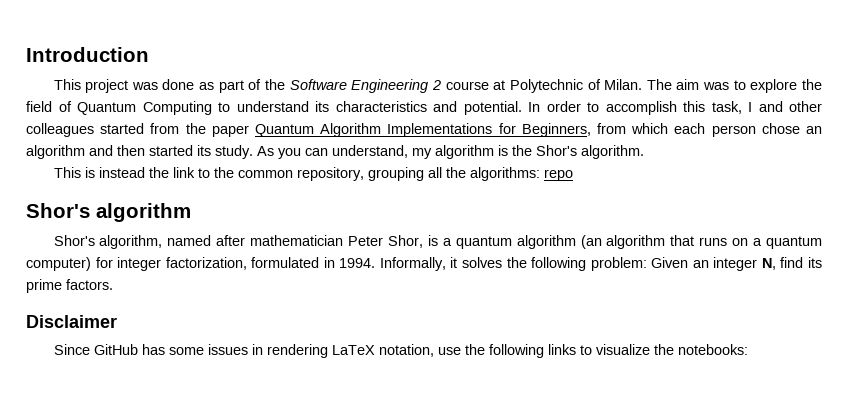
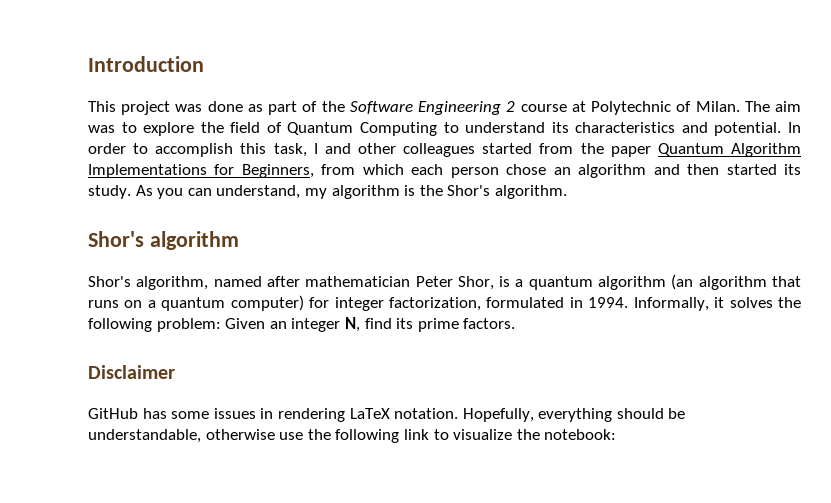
[53,167,573,181] // This is instead the link to the common repository, grouping all the algorithms: repo -> (567, 192) none
[53,344,90,355] Since -> (175, 372) none
[378,344,434,357] notation, -> [394,408,686,422] [88,429,275,443] notation. Hopefully, everything should be understandable, otherwise
[547,344,576,355] links -> [403,429,429,440] link
[677,344,748,355] notebooks: -> [544,429,617,440] notebook:

